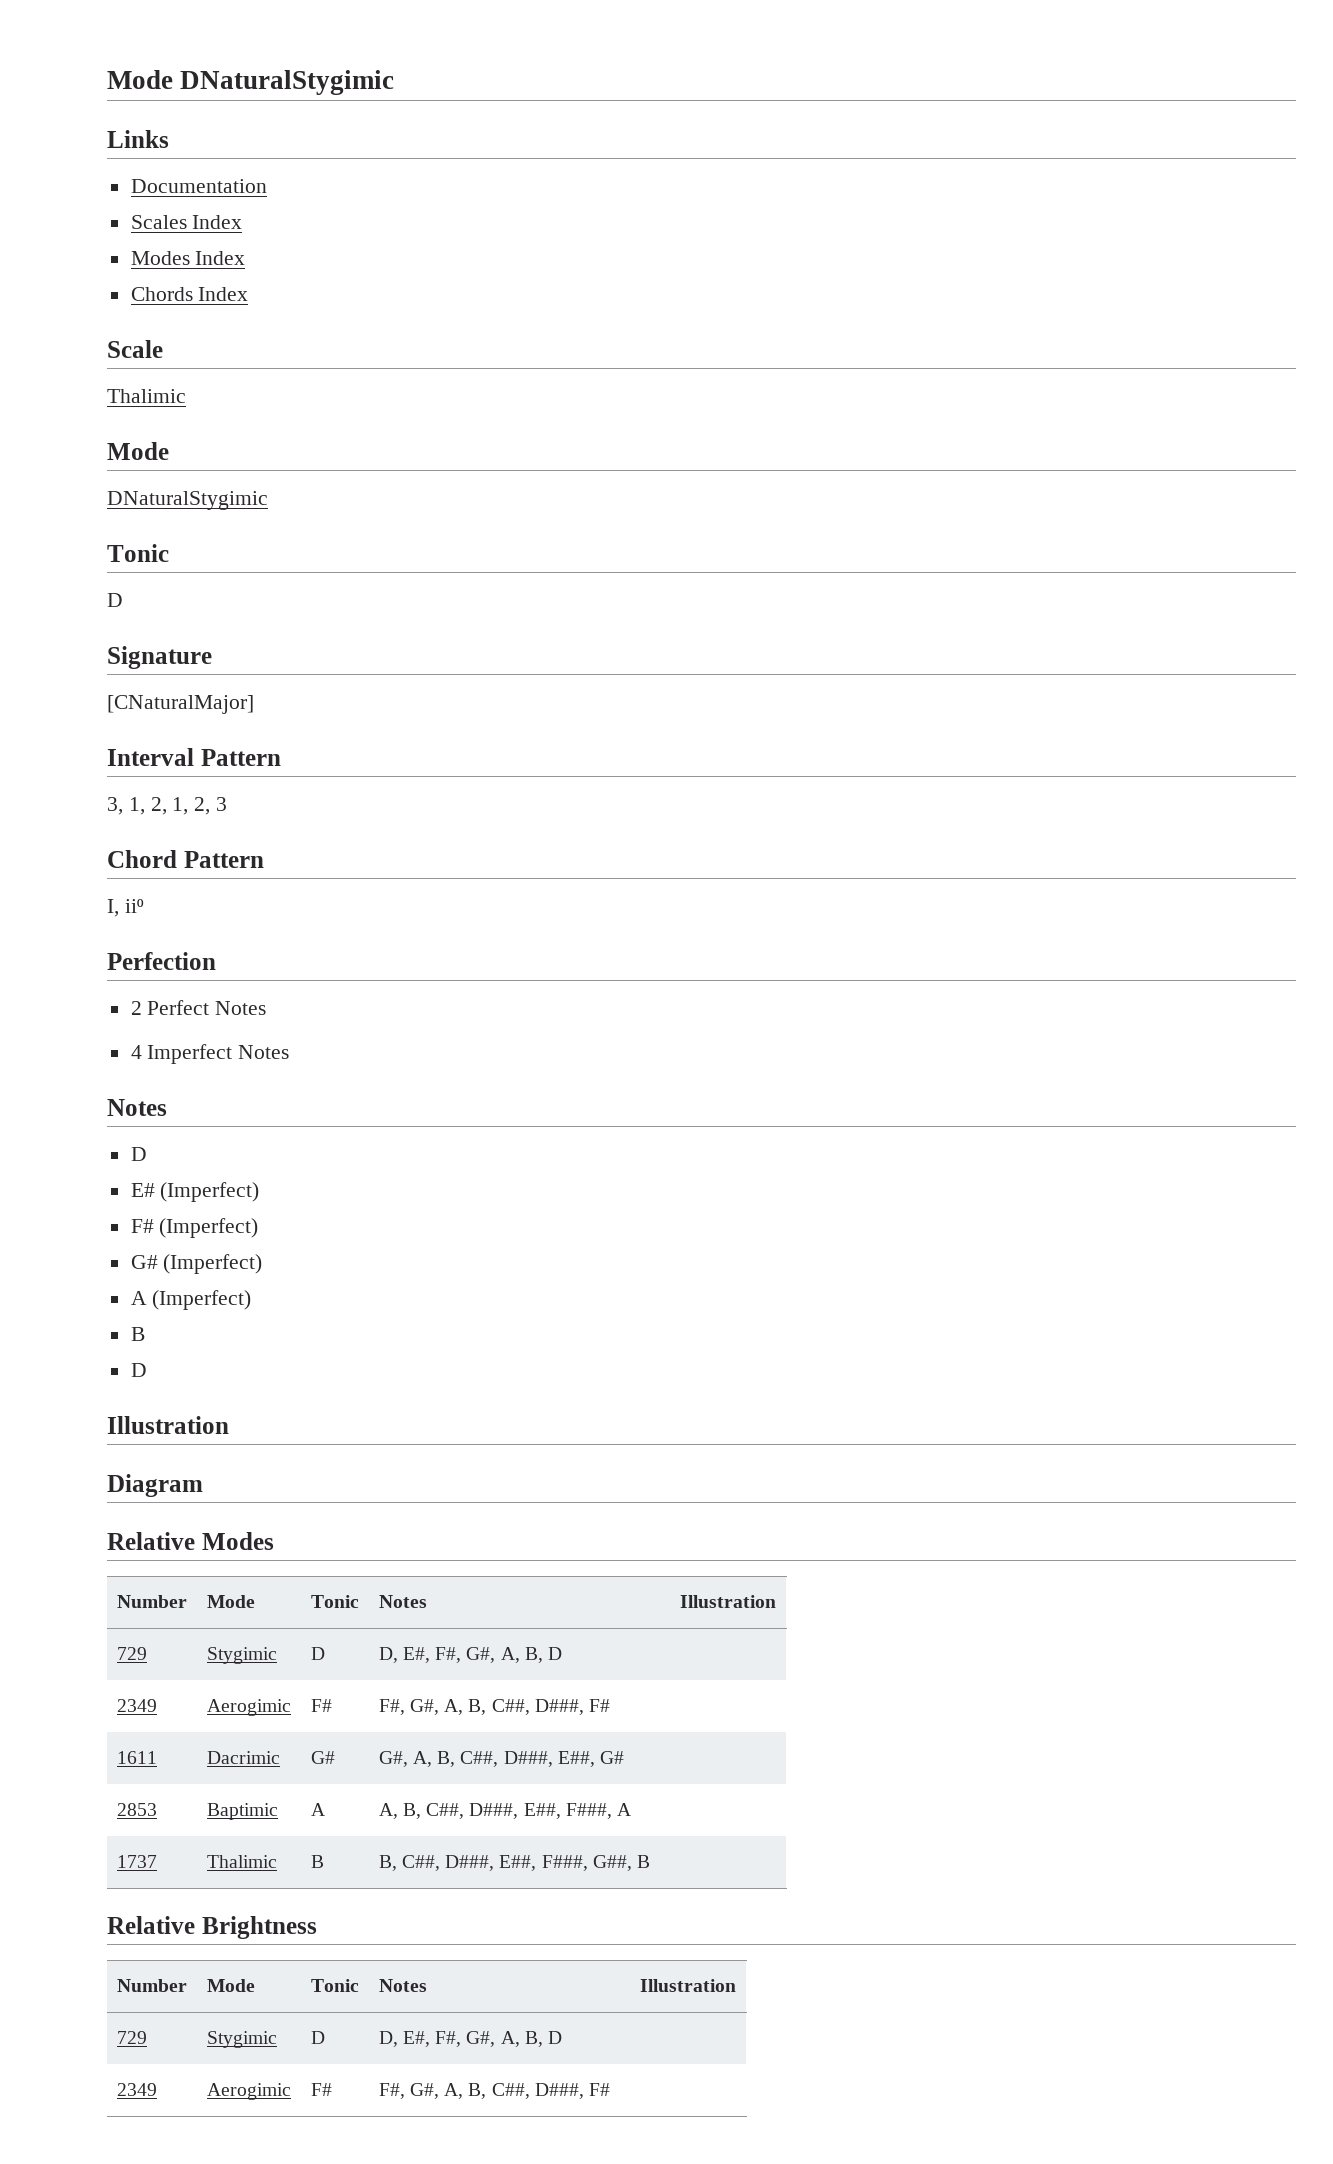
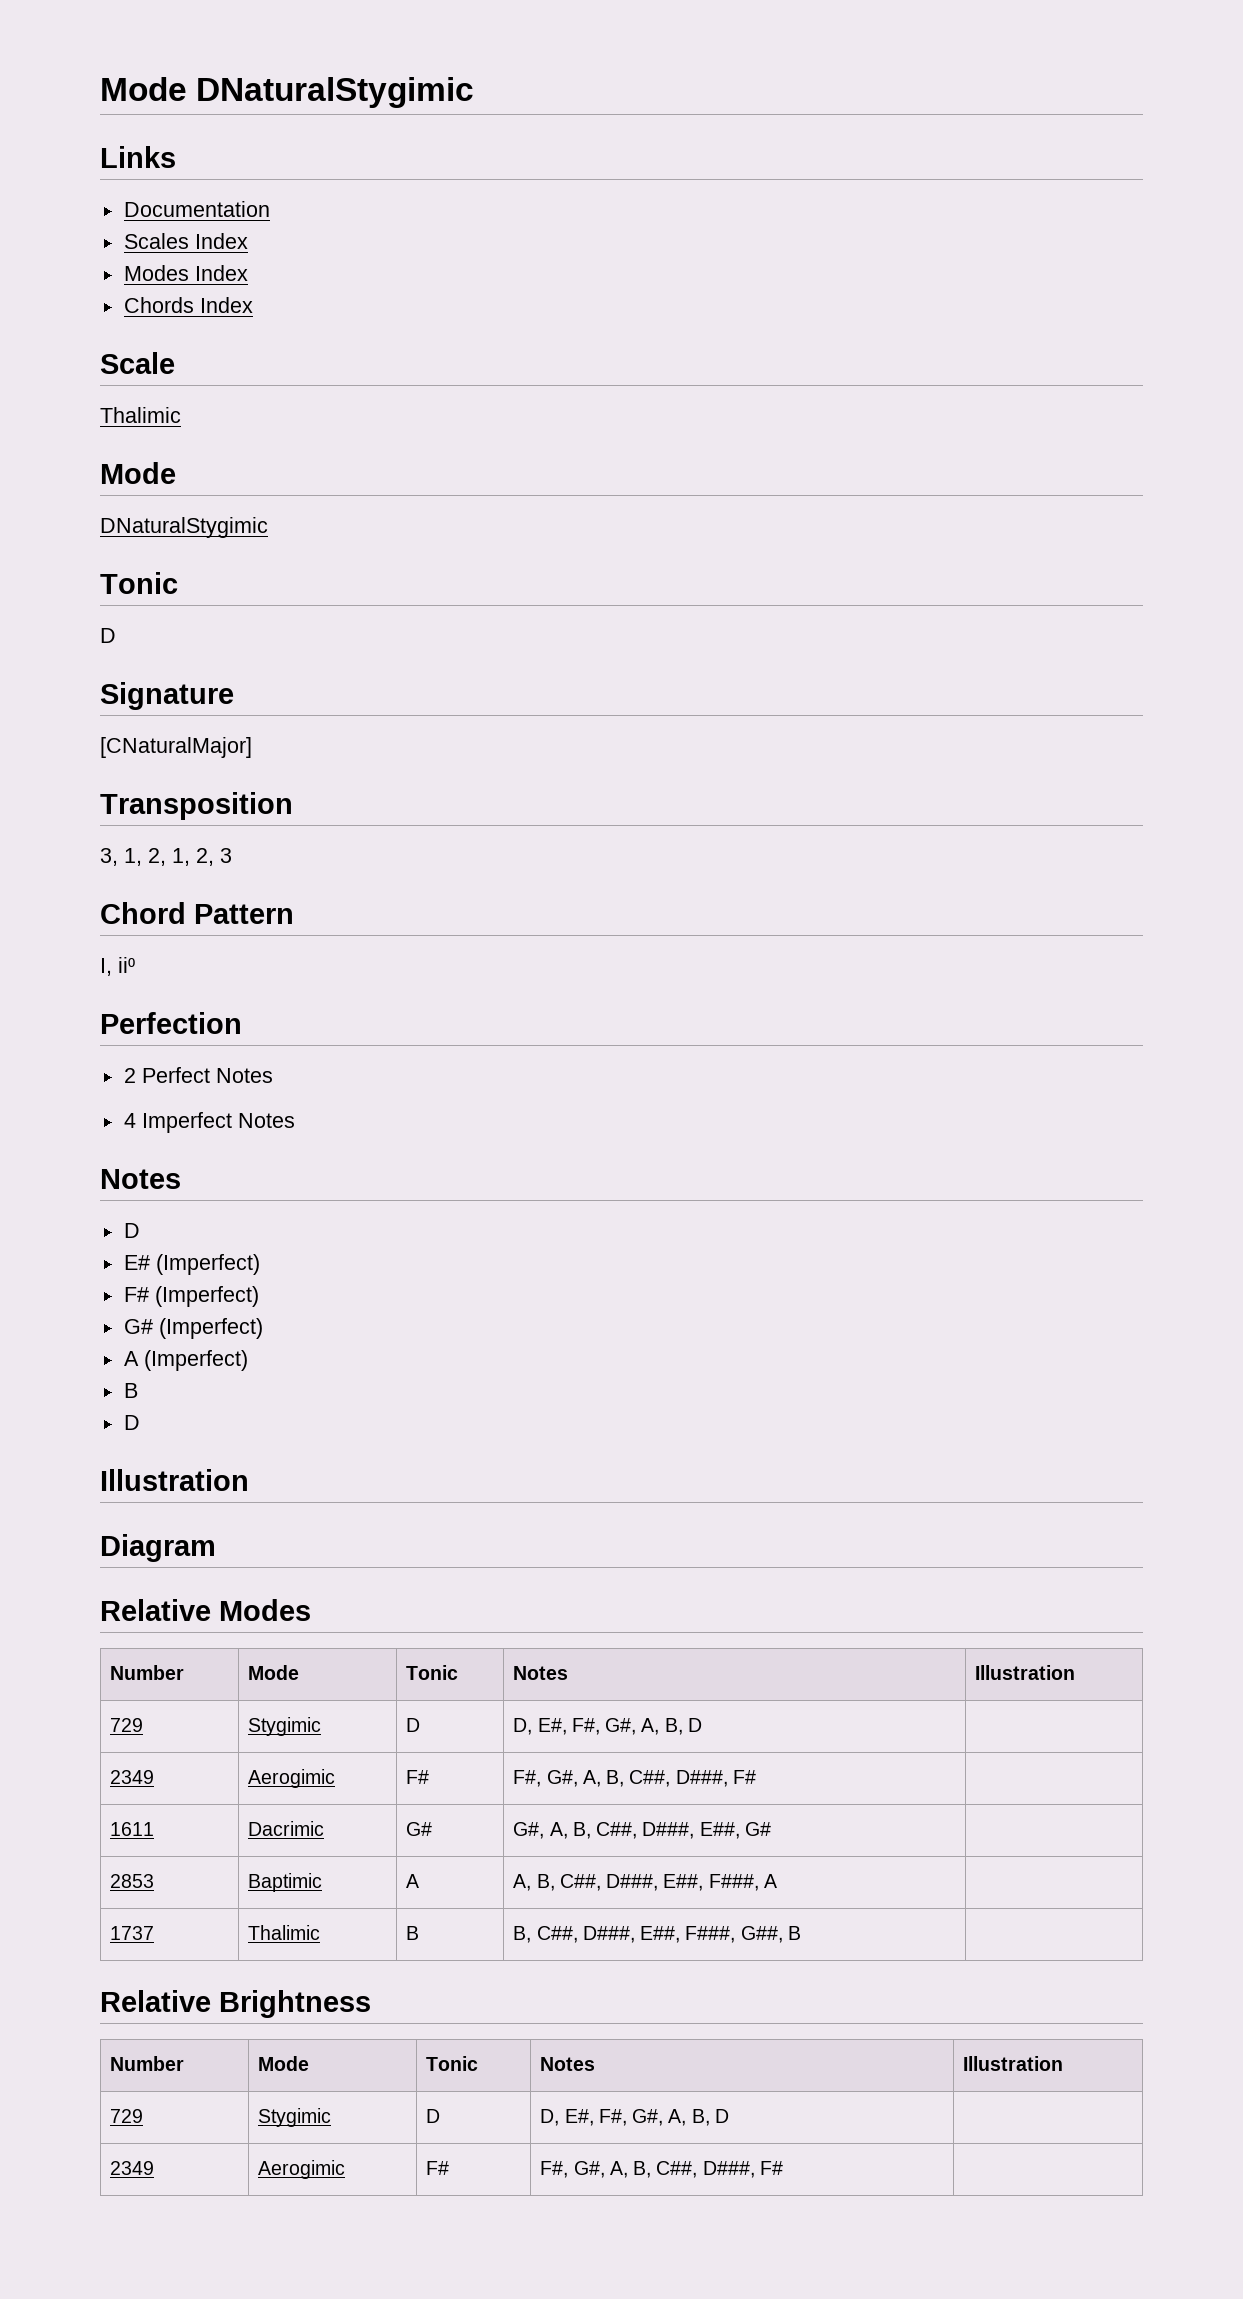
[107,748,281,766] Interval Pattern -> [100,792,293,820] Transposition

